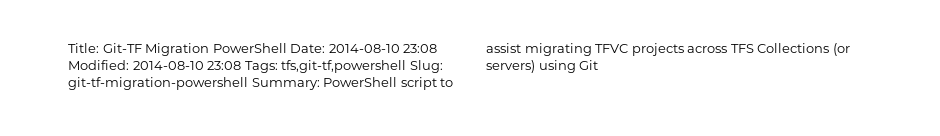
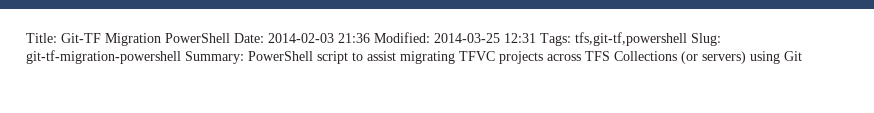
[328,44,438,53] [68,60,242,70] 2014-08-10 23:08 Modified: 2014-08-10 23:08 -> [268,32,536,43] 2014-02-03 21:36 Modified: 2014-03-25 12:31

